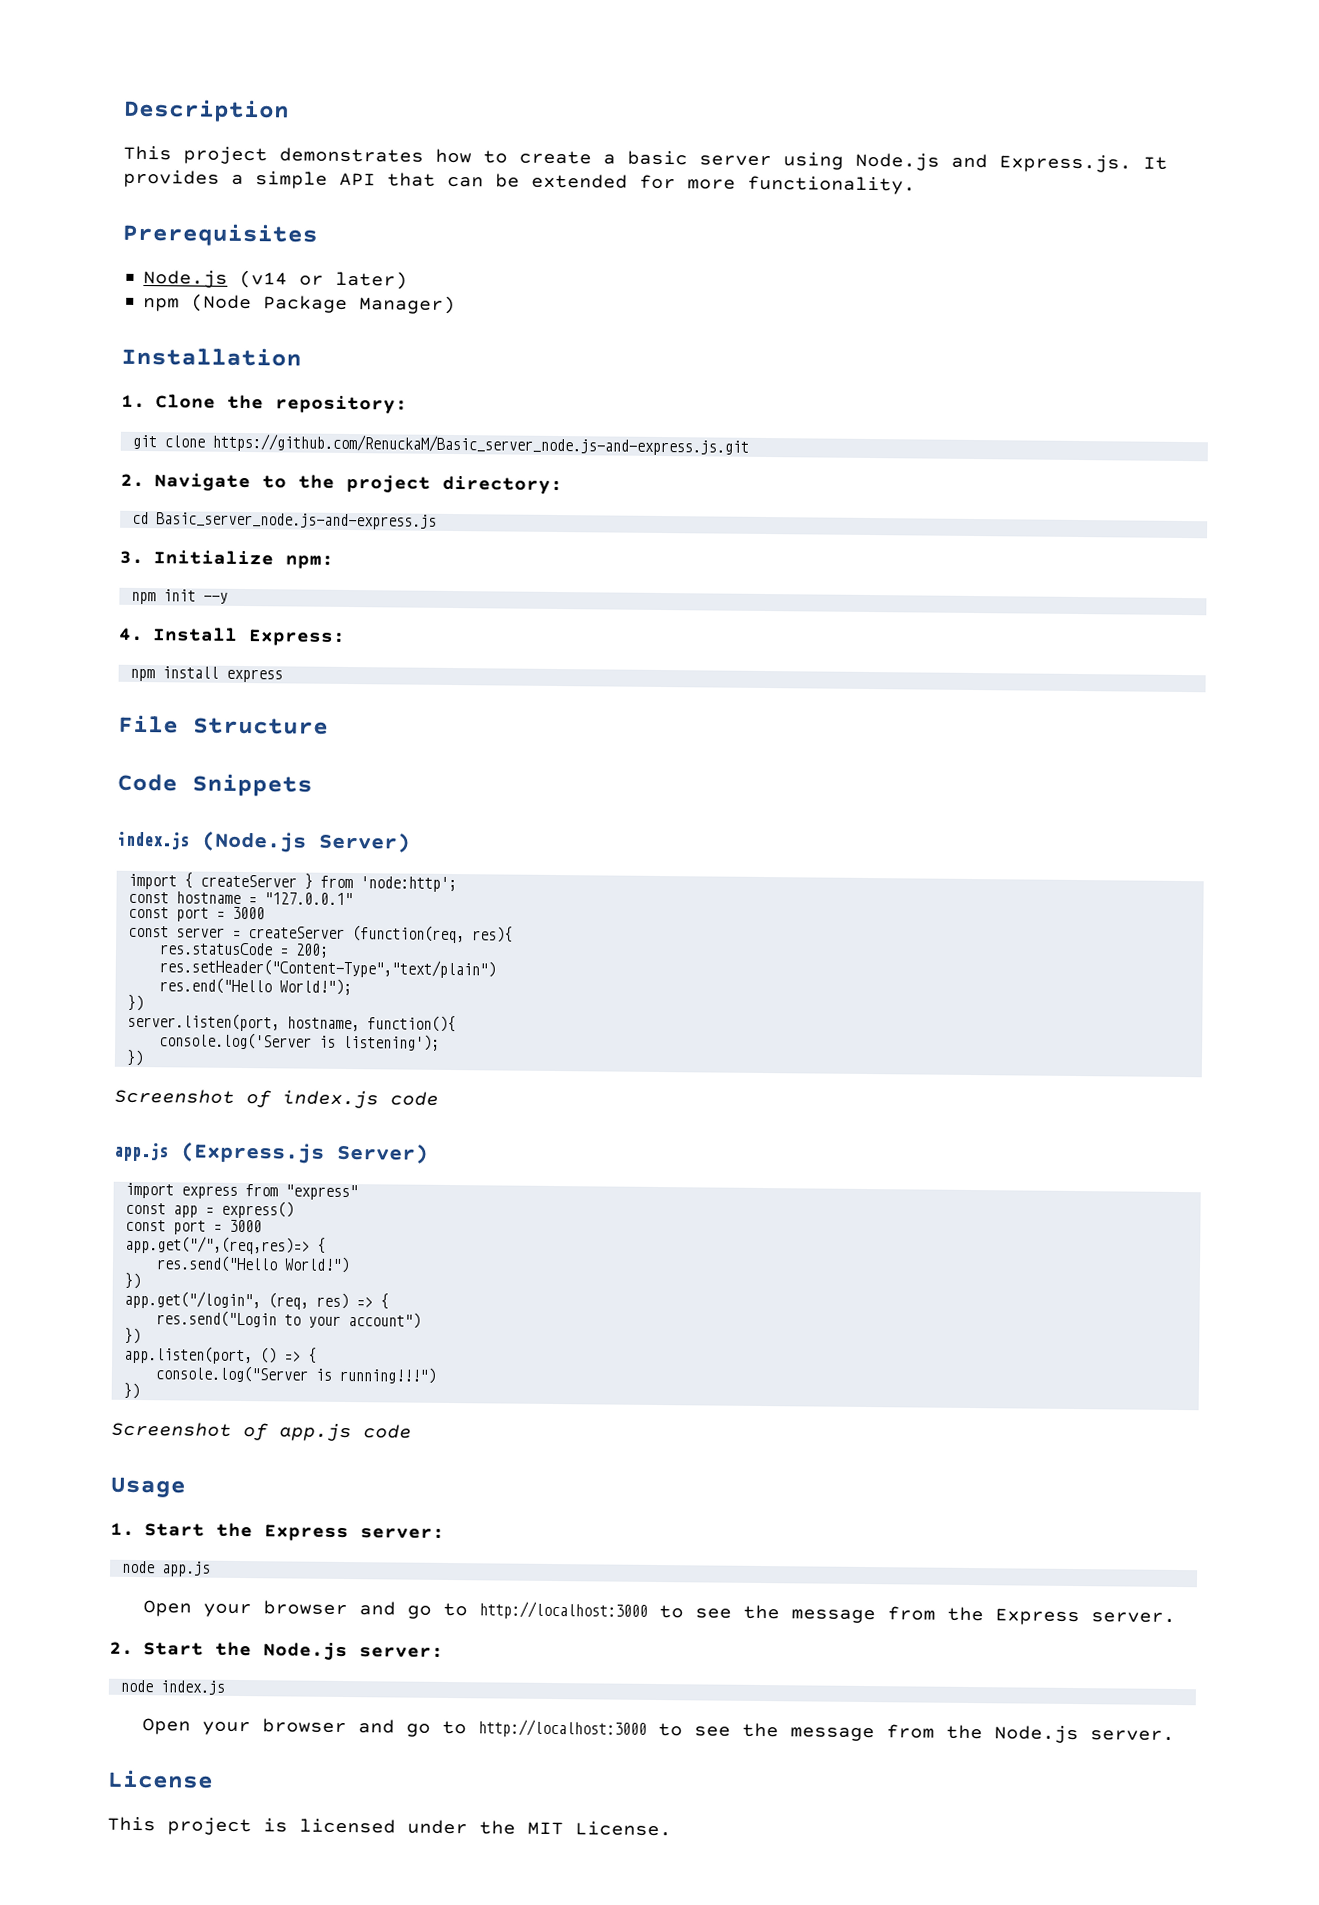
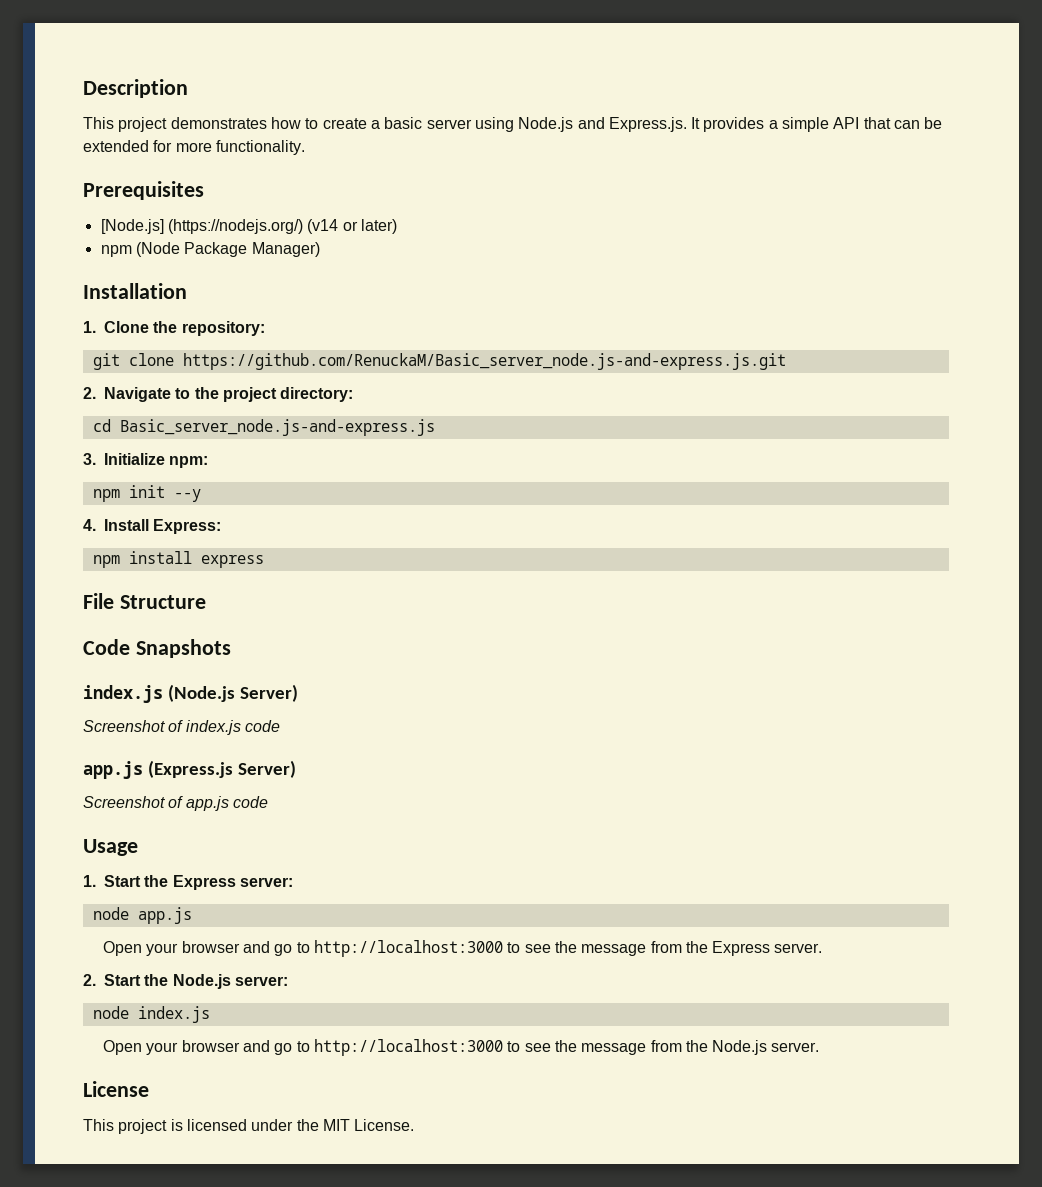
[143,270,229,288] Node.js -> [100,219,303,234] [Node.js] (https://nodejs.org/)
[192,773,313,797] Snippets -> [135,639,231,658] Snapshots
[127,872,457,893] [127,891,353,906] [127,906,265,922] [127,925,513,944] [158,942,329,958] [158,958,496,979] [158,977,352,996] [126,994,144,1012] [126,1012,456,1033] [158,1032,440,1051] [125,1049,144,1067] // import { createServer } from 'node:http'; // const hostname = "127.0.0.1" // const port = 3000 // const server = createServer (function(req, res){ // res.statusCode = 200; // res.setHeader("Content-Type","text/plain") // res.end("Hello World!"); // }) // server.listen(port, hostname, function(){ // console.log('Server is listening'); // }) -> (299, 693) none
[124,1182,358,1201] [124,1200,294,1219] [124,1219,262,1235] [124,1235,326,1255] [155,1255,350,1274] [123,1272,141,1290] [123,1290,389,1310] [155,1310,421,1329] [123,1327,141,1345] [123,1345,317,1365] [154,1365,437,1384] [122,1382,140,1400] // import express from "express" // const app = express() // const port = 3000 // app.get("/",(req,res)=> { // res.send("Hello World!") // }) // app.get("/login", (req, res) => { // res.send("Login to your account") // }) // app.listen(port, () => { // console.log("Server is running!!!") // }) -> (297, 769) none

